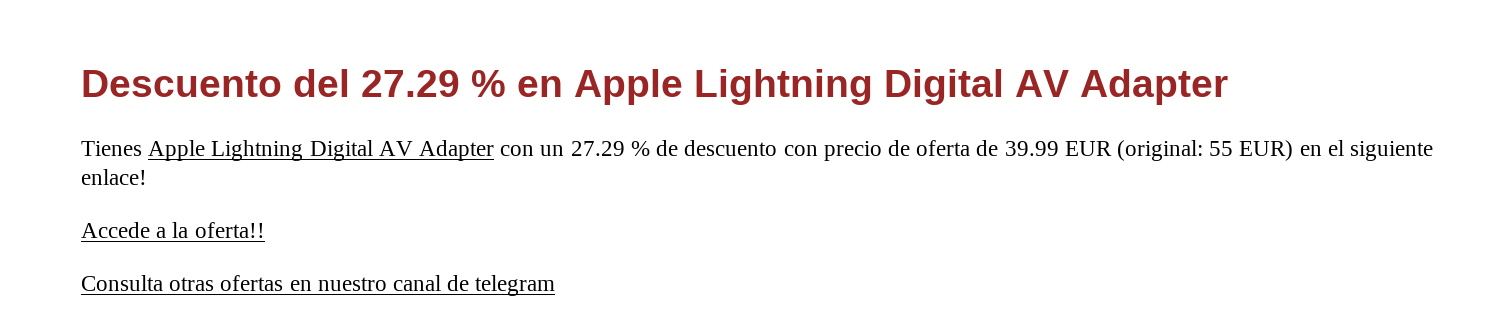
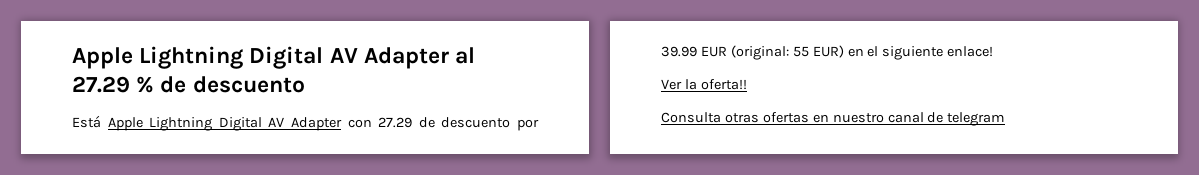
[81,69,1228,105] [81,141,142,156] Descuento del 27.29 % en Apple Lightning Digital AV Adapter // Tienes -> [72,46,476,69] [72,76,305,93] [72,115,101,128] Apple Lightning Digital AV Adapter al 27.29 % de descuento // Está
[540,140,999,161] un 27.29 % de descuento con precio de oferta de -> [378,117,540,131] 27.29 de descuento por
[81,222,167,238] Accede a -> [661,79,682,90] Ver

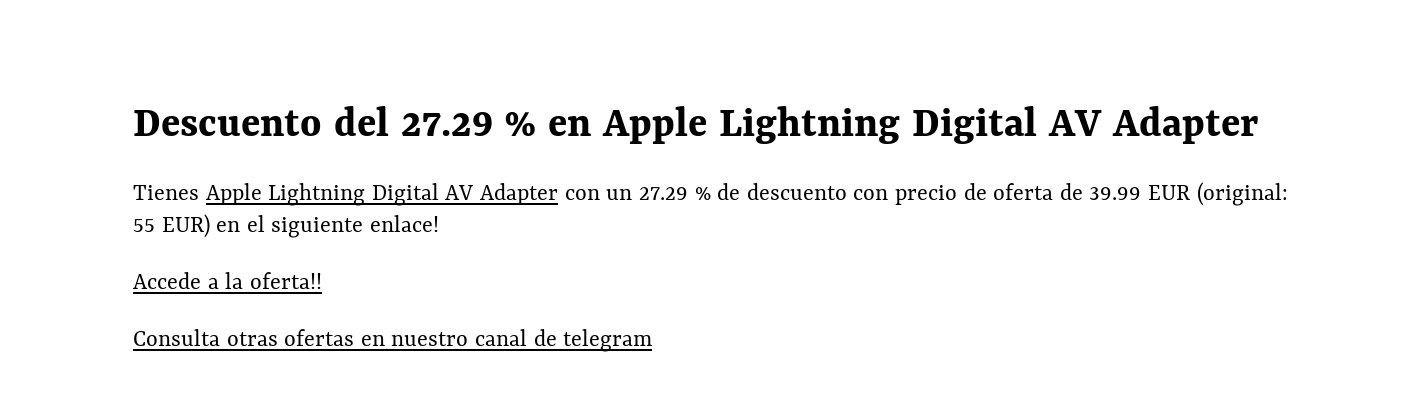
[72,46,476,69] [72,76,305,93] [72,115,101,128] Apple Lightning Digital AV Adapter al 27.29 % de descuento // Está -> [133,106,1259,144] [133,185,199,200] Descuento del 27.29 % en Apple Lightning Digital AV Adapter // Tienes
[378,117,540,131] 27.29 de descuento por -> [606,183,1083,205] un 27.29 % de descuento con precio de oferta de
[661,79,682,90] Ver -> [133,272,219,289] Accede a

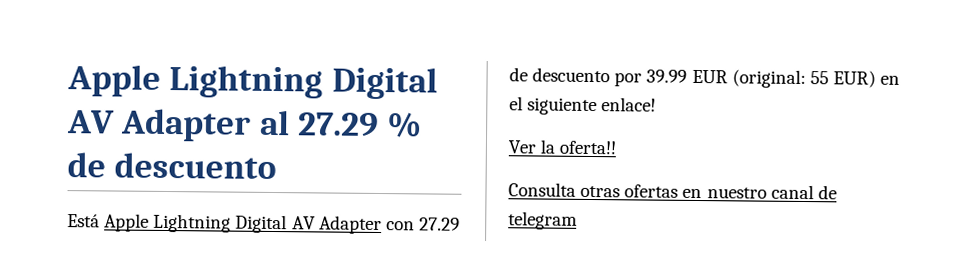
[133,106,1259,144] [133,185,199,200] Descuento del 27.29 % en Apple Lightning Digital AV Adapter // Tienes -> [67,64,438,100] [67,108,423,142] [67,152,278,180] [67,214,100,228] Apple Lightning Digital AV Adapter al 27.29 % de descuento // Está
[606,183,1083,205] un 27.29 % de descuento con precio de oferta de -> [418,217,460,231] [509,67,643,87] 27.29 de descuento por
[133,272,219,289] Accede a -> [508,140,536,154] Ver

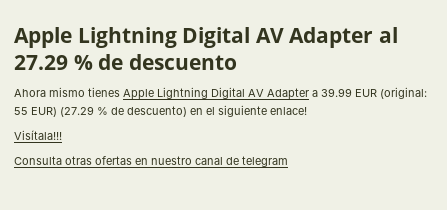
[67,213,460,235] [509,67,643,87] Está Apple Lightning Digital AV Adapter con 27.29 de descuento por -> [14,87,318,100] Ahora mismo tienes Apple Lightning Digital AV Adapter a
(876, 79) none -> [60,106,187,117] (27.29 % de descuento)
[508,139,617,155] Ver la oferta!! -> [14,130,62,140] Visítala!!!

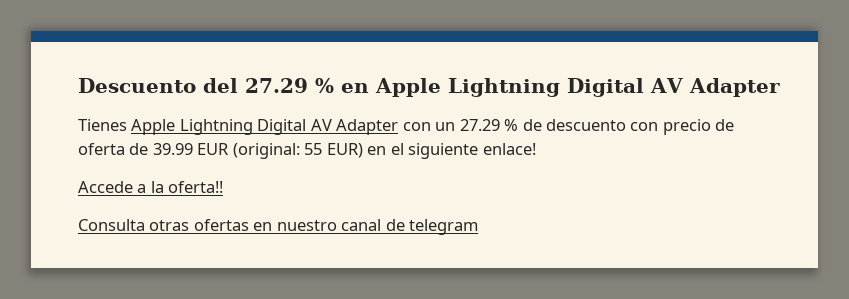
[14,27,398,48] [14,54,237,70] [14,87,318,100] Apple Lightning Digital AV Adapter al 27.29 % de descuento // Ahora mismo tienes Apple Lightning Digital AV Adapter a -> [78,78,780,97] [78,119,735,135] [78,143,149,155] Descuento del 27.29 % en Apple Lightning Digital AV Adapter // Tienes Apple Lightning Digital AV Adapter con un 27.29 % de descuento con precio de oferta de
[60,106,187,117] (27.29 % de descuento) -> (363, 150) none
[14,130,62,140] Visítala!!! -> [78,181,224,193] Accede a la oferta!!

